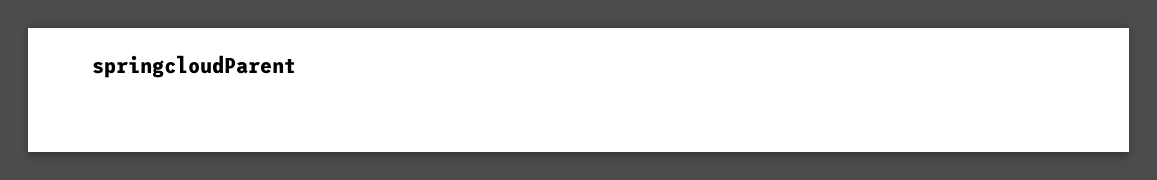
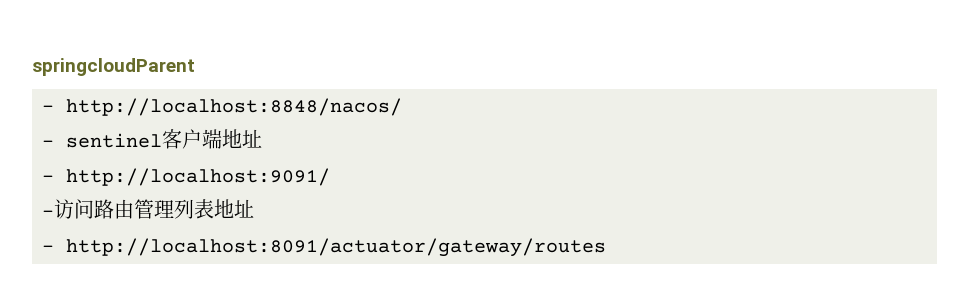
(296, 66) none -> [41,98,402,116] [41,129,262,149] [41,168,330,186] [41,199,254,219] [41,238,606,257] // - http://localhost:8848/nacos/ // - sentinel客户端地址 // - http://localhost:9091/ // -访问路由管理列表地址 // - http://localhost:8091/actuator/gateway/routes

